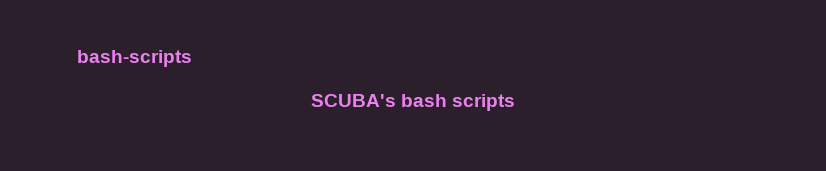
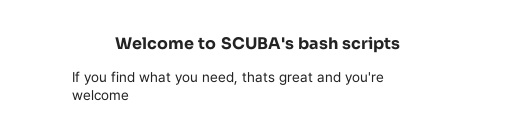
[77,50,192,67] bash-scripts // -> [114,37,217,50] Welcome to
(516, 102) none -> [72,71,384,85] [72,90,129,101] // If you find what you need, thats great and you're welcome

